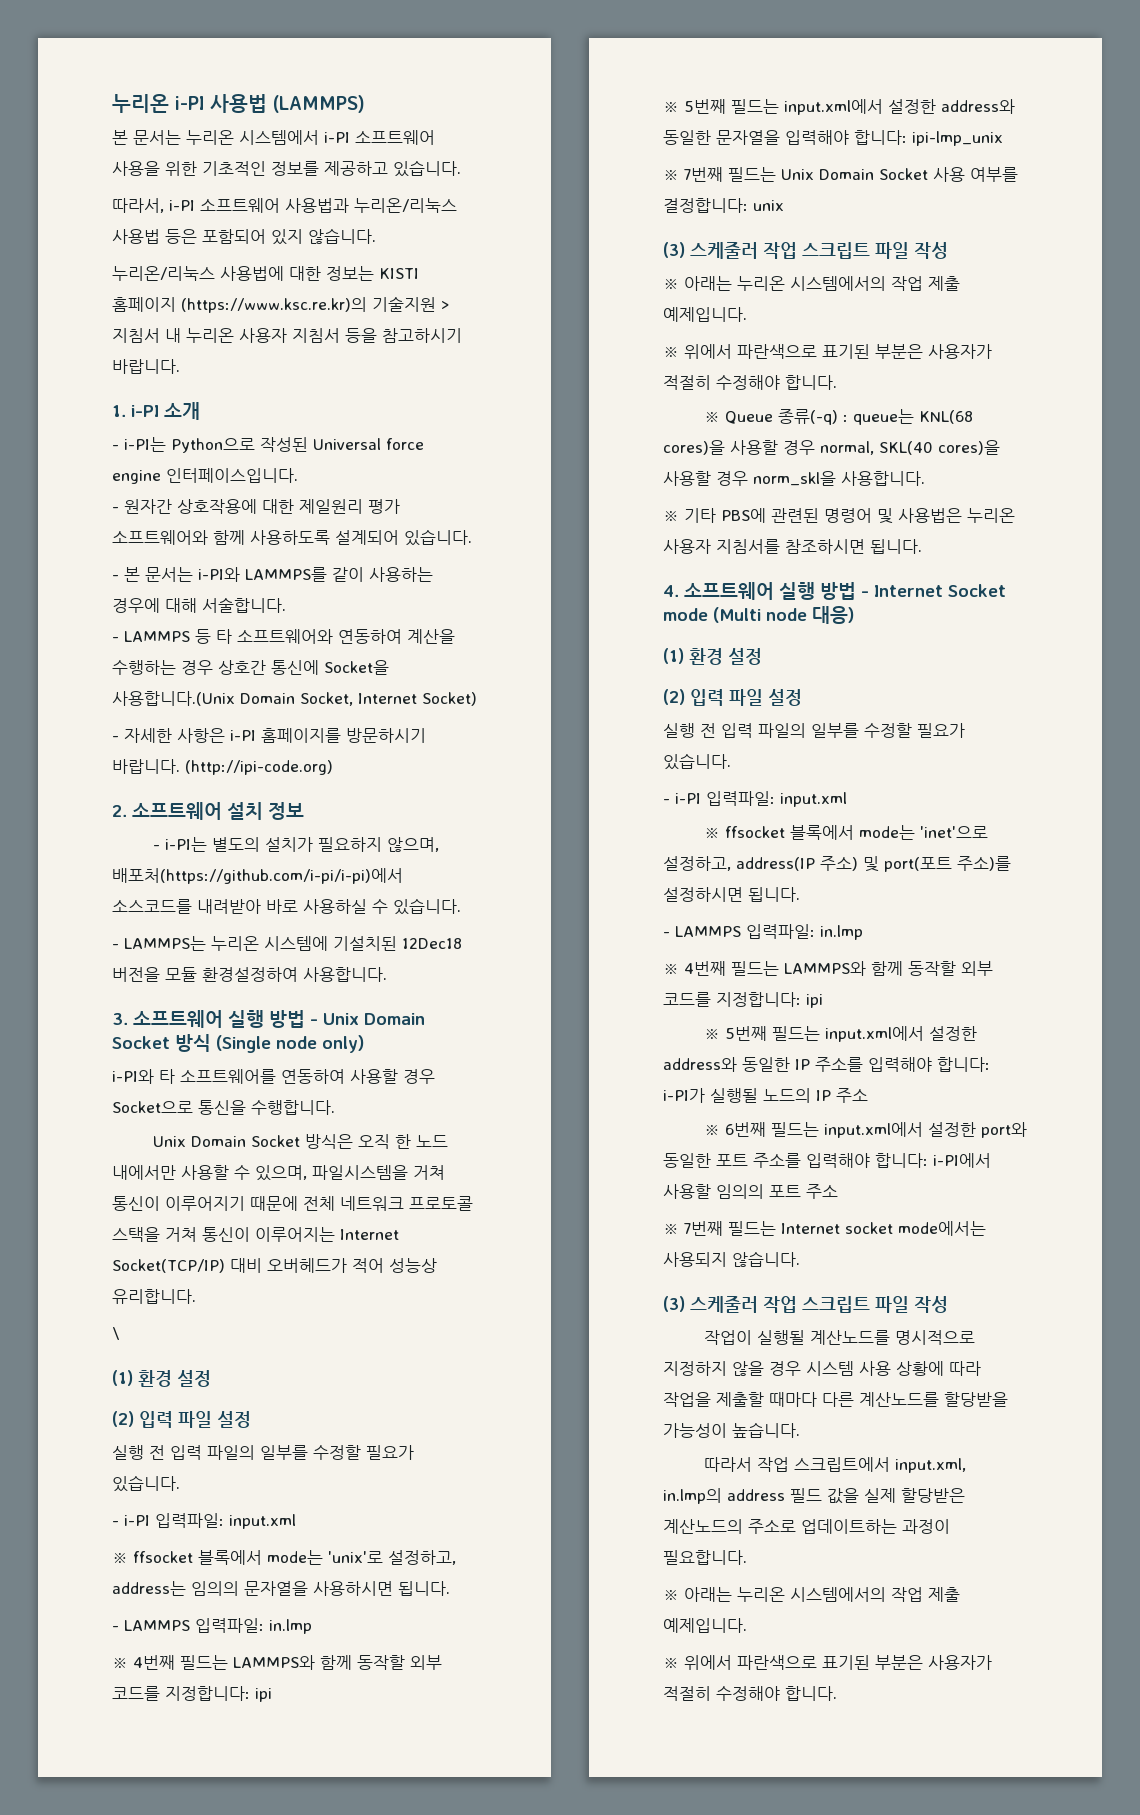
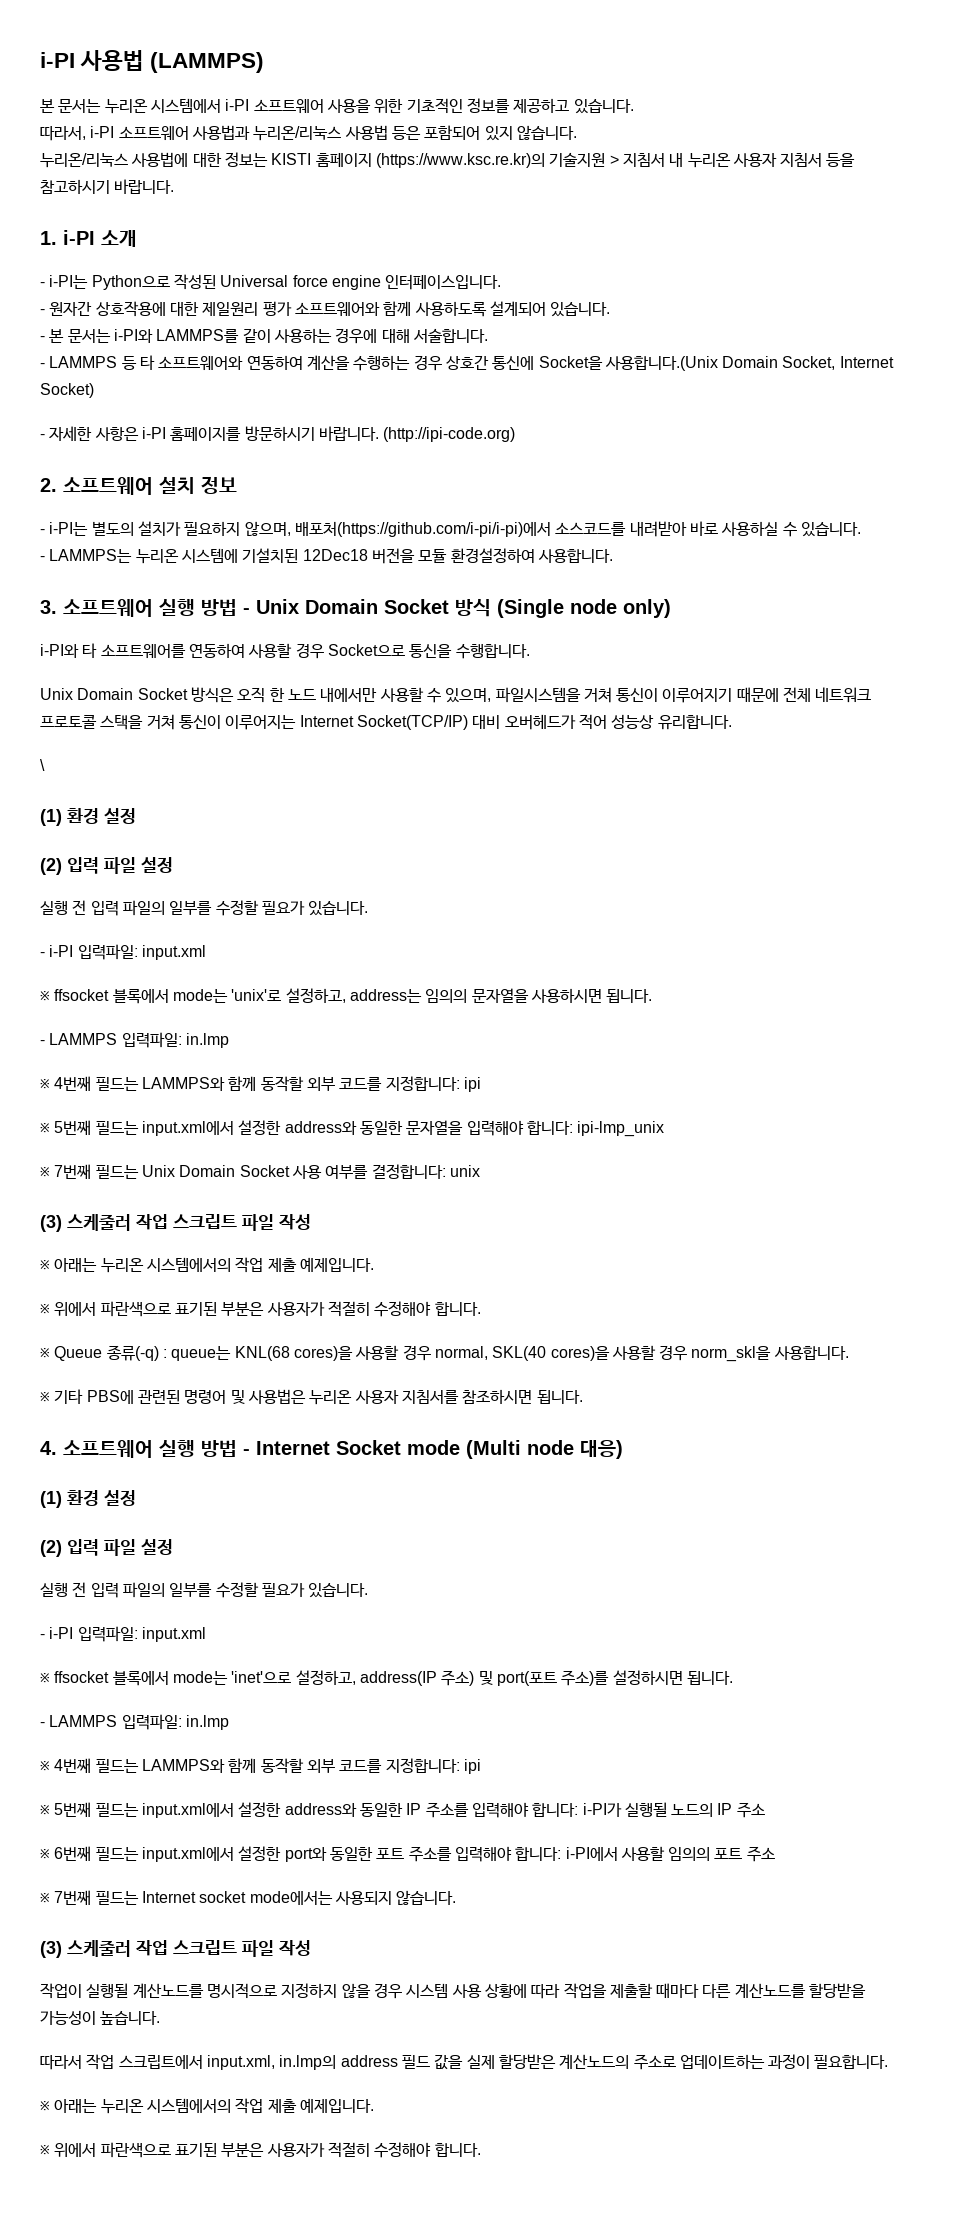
[112,94,169,113] 누리온 -> (40, 60) none

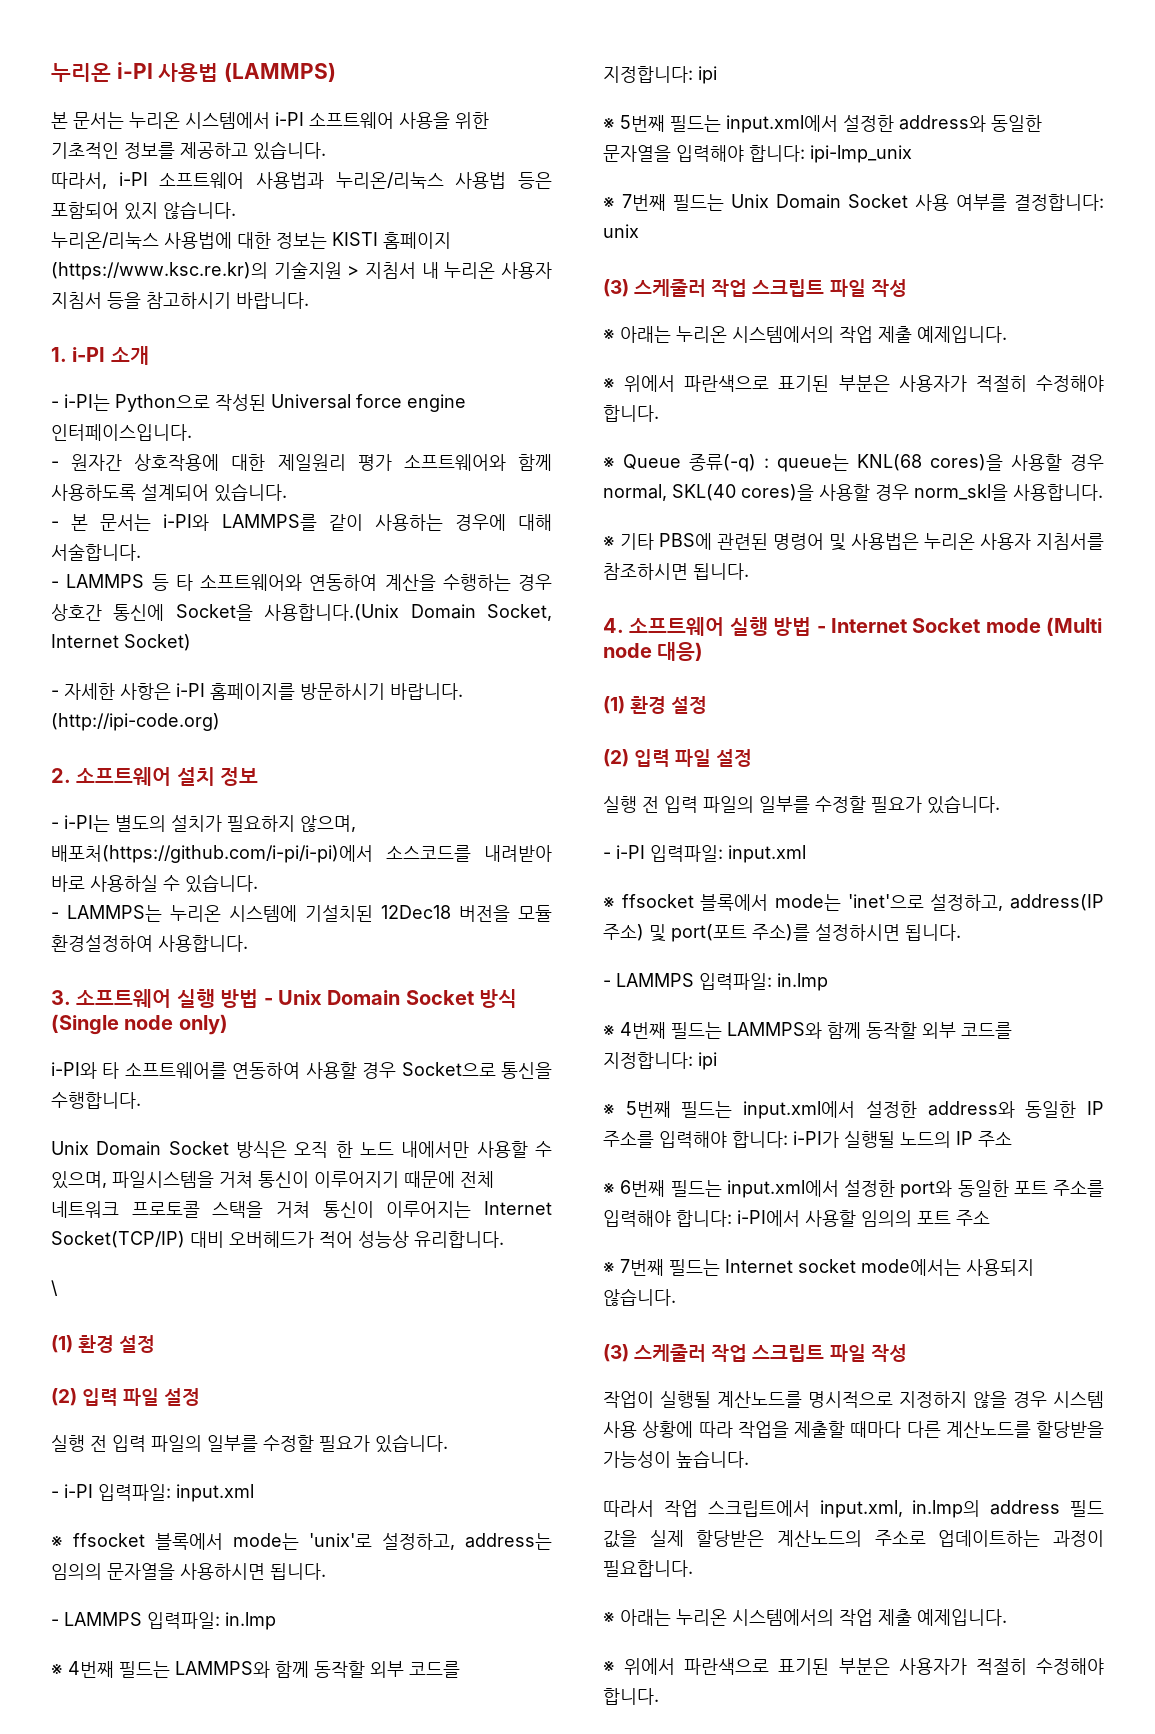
(40, 60) none -> [51,63,111,82] 누리온

